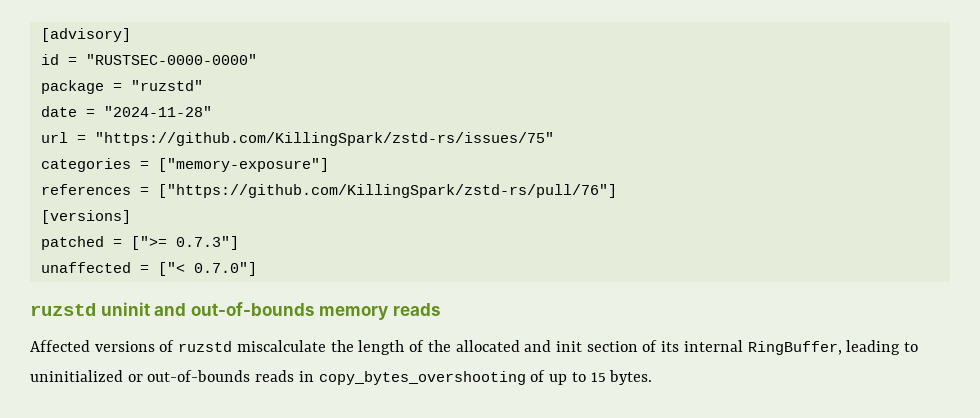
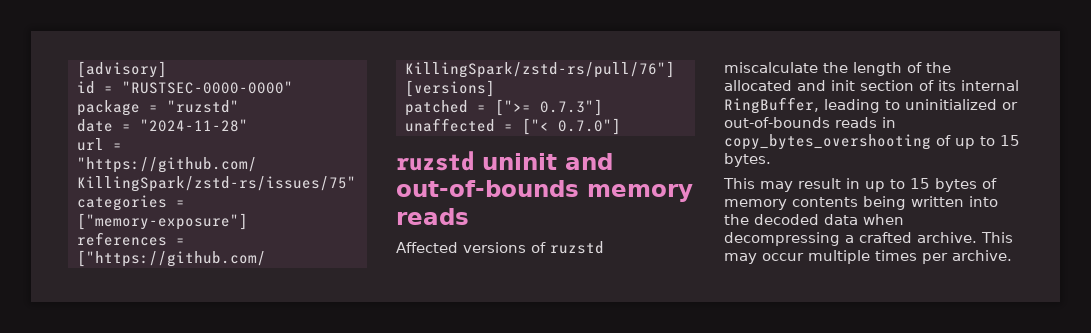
(653, 377) none -> [723,178,997,192] [724,196,998,210] [724,214,904,225] [724,232,1013,246] [724,250,1012,264] // This may result in up to 15 bytes of memory contents being written into the decoded data when decompressing a crafted archive. This may occur multiple times per archive.

